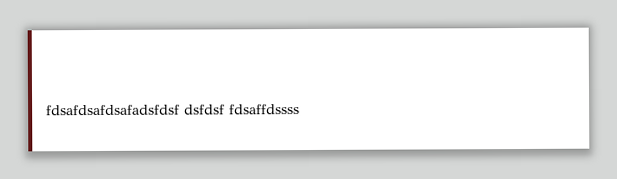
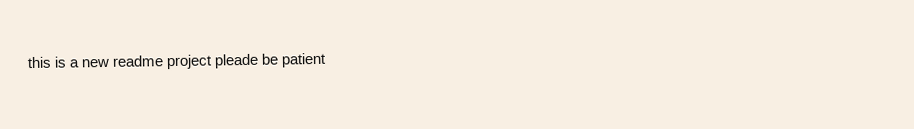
[46,104,300,116] fdsafdsafdsafadsfdsf dsfdsf fdsaffdssss -> [27,52,328,70] this is a new readme project pleade be patient

